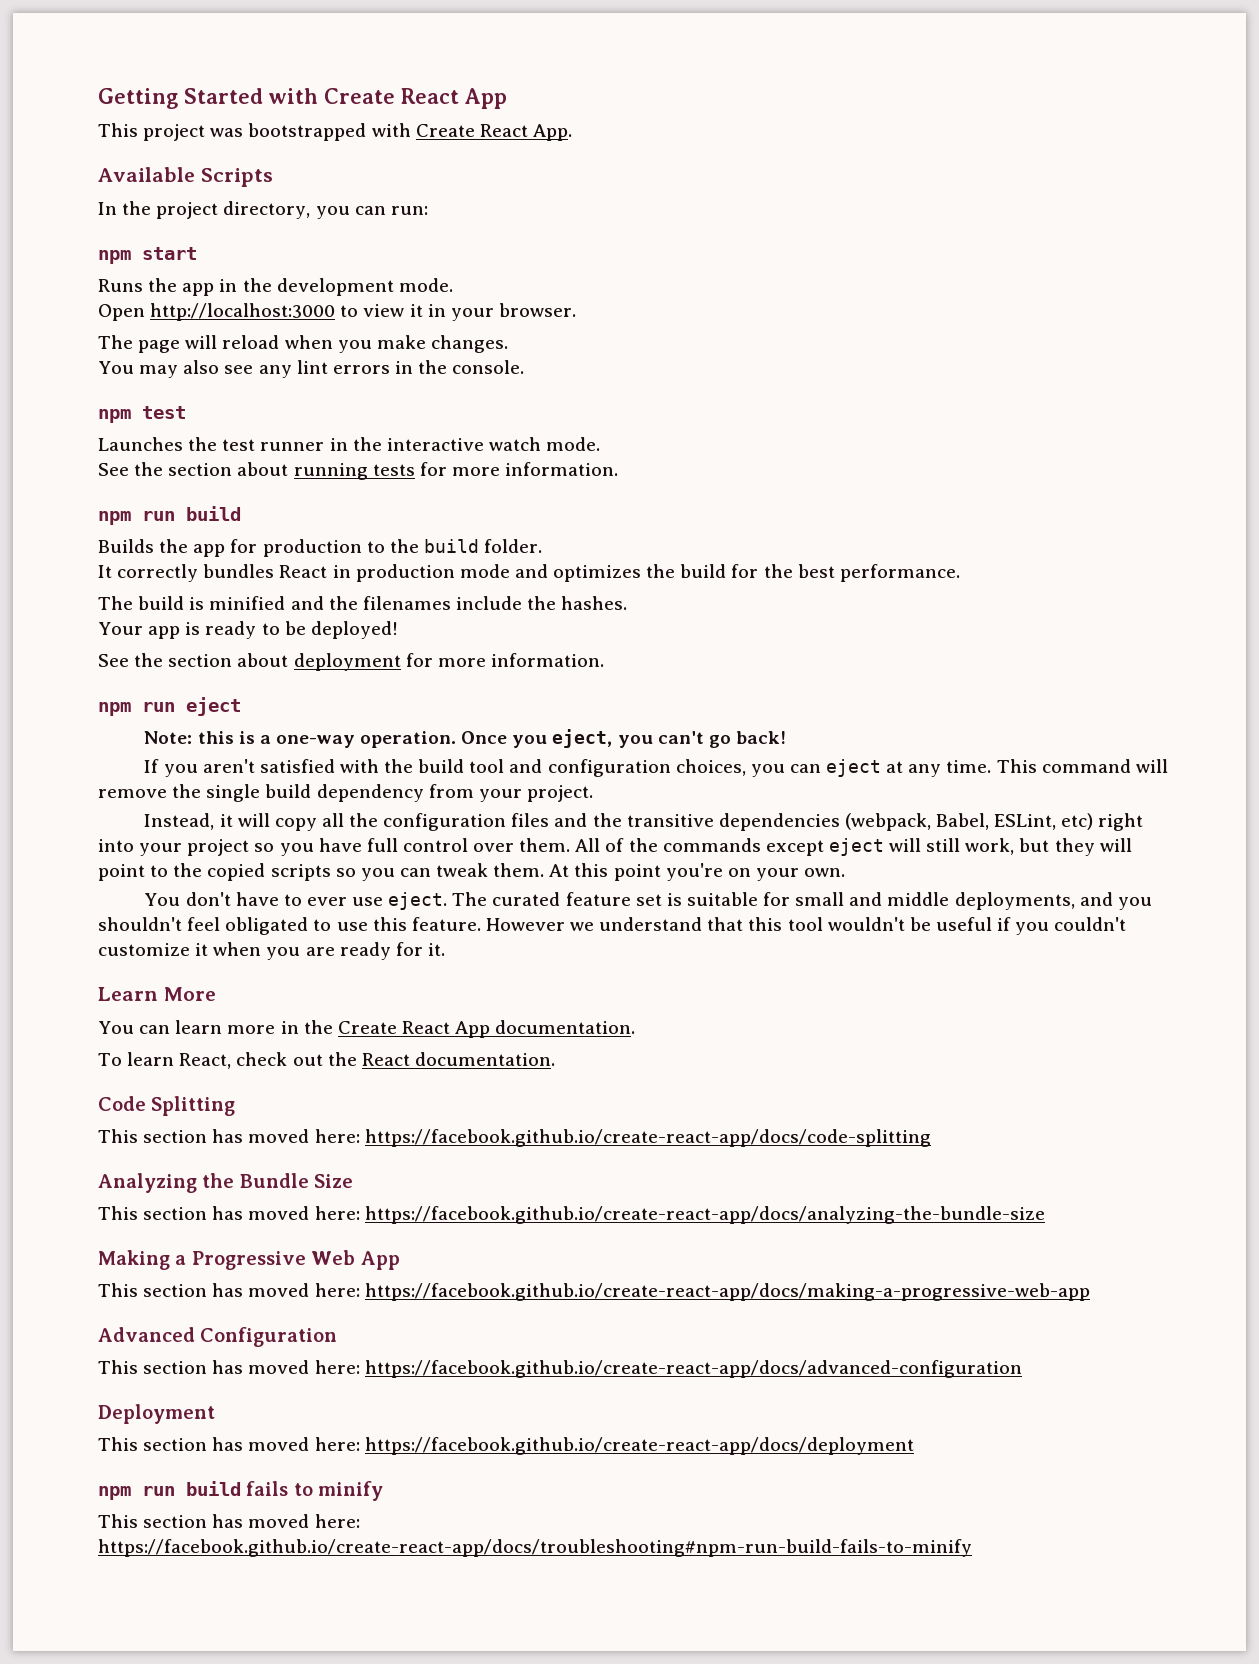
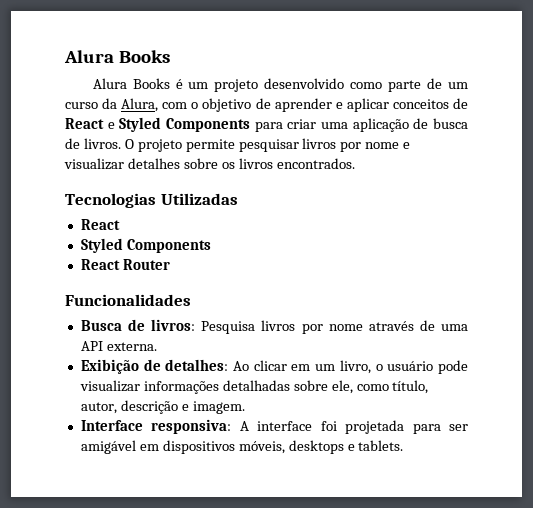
[98,88,507,109] [98,123,572,141] [98,167,273,187] [98,201,428,219] [98,247,197,264] [98,278,453,296] [98,303,576,321] [98,335,508,353] [98,360,525,378] [98,406,186,423] [98,437,601,451] [98,462,619,480] [98,506,241,525] [98,539,543,557] [98,564,960,582] [98,596,628,610] [98,621,398,639] [98,653,604,671] [98,697,241,716] [144,729,786,748] [144,759,1168,777] [98,784,593,802] [144,813,1144,831] [98,838,1132,856] [98,863,846,881] [144,892,1152,910] [98,917,1127,935] [98,942,445,960] [98,987,216,1001] [98,1020,636,1038] [98,1052,555,1069] [98,1096,236,1116] [98,1129,931,1147] [98,1173,354,1193] [98,1206,1045,1224] [98,1250,400,1270] [98,1283,1090,1301] [98,1327,338,1347] [98,1360,1022,1378] [98,1404,215,1424] [98,1437,914,1455] [98,1481,384,1501] [98,1514,360,1528] [98,1539,972,1557] Getting Started with Create React App // This project was bootstrapped with Create React App. // Available Scripts // In the project directory, you can run: // npm start // Runs the app in the development mode. // Open http://localhost:3000 to view it in your browser. // The page will reload when you make changes. // You may also see any lint errors in the console. // npm test // Launches the test runner in the interactive watch mode. // See the section about running tests for more information. // npm run build // Builds the app for production to the build folder. // It correctly bundles React in production mode and optimizes the build for the best performance. // The build is minified and the filenames include the hashes. // Your app is ready to be deployed! // See the section about deployment for more information. // npm run eject // Note: this is a one-way operation. Once you eject, you can't go back! // If you aren't satisfied with the build tool and configuration choices, you can eject at any time. This command will remove the single build dependency from your project. // Instead, it will copy all the configuration files and the transitive dependencies (webpack, Babel, ESLint, etc) right into your project so you have full control over them. All of the commands except eject will still work, but they will point to the copied scripts so you can tweak them. At this point you're on your own. // You don't have to ever use eject. The curated feature set is suitable for small and middle deployments, and you shouldn't feel obligated to use this feature. However we understand that this tool wouldn't be useful if you couldn't customize it when you are ready for it. // Learn More // You can learn more in the Create React App documentation. // To learn React, check out the React documentation. // Code Splitting // This section has moved here: https://facebook.github.io/create-react-app/docs/code-splitting // Analyzing the Bundle Size // This section has moved here: https://facebook.github.io/create-react-app/docs/analyzing-the-bundle-size // Making a Progressive Web App // This section has moved here: https://facebook.github.io/create-react-app/docs/making-a-progressive-web-app // Advanced Configuration // This section has moved here: https://facebook.github.io/create-react-app/docs/advanced-configuration // Deployment // This section has moved here: https://facebook.github.io/create-react-app/docs/deployment // npm run build fails to minify // This section has moved here: https://facebook.github.io/create-react-app/docs/troubleshooting#npm-run-build-fails-to-minify -> [64,50,170,63] [92,78,468,92] [65,98,468,112] [65,117,469,132] [65,138,411,152] [64,158,355,170] [65,193,238,208] [80,219,120,230] [80,238,211,253] [80,259,170,270] [65,294,191,306] [80,319,469,334] [80,341,157,351] [80,359,468,374] [79,380,429,394] [80,400,245,414] [80,419,469,434] [80,440,404,454] Alura Books // Alura Books é um projeto desenvolvido como parte de um curso da Alura, com o objetivo de aprender e aplicar conceitos de React e Styled Components para criar uma aplicação de busca de livros. O projeto permite pesquisar livros por nome e visualizar detalhes sobre os livros encontrados. // Tecnologias Utilizadas // React // Styled Components // React Router // Funcionalidades // Busca de livros: Pesquisa livros por nome através de uma API externa. // Exibição de detalhes: Ao clicar em um livro, o usuário pode visualizar informações detalhadas sobre ele, como título, autor, descrição e imagem. // Interface responsiva: A interface foi projetada para ser amigável em dispositivos móveis, desktops e tablets.

